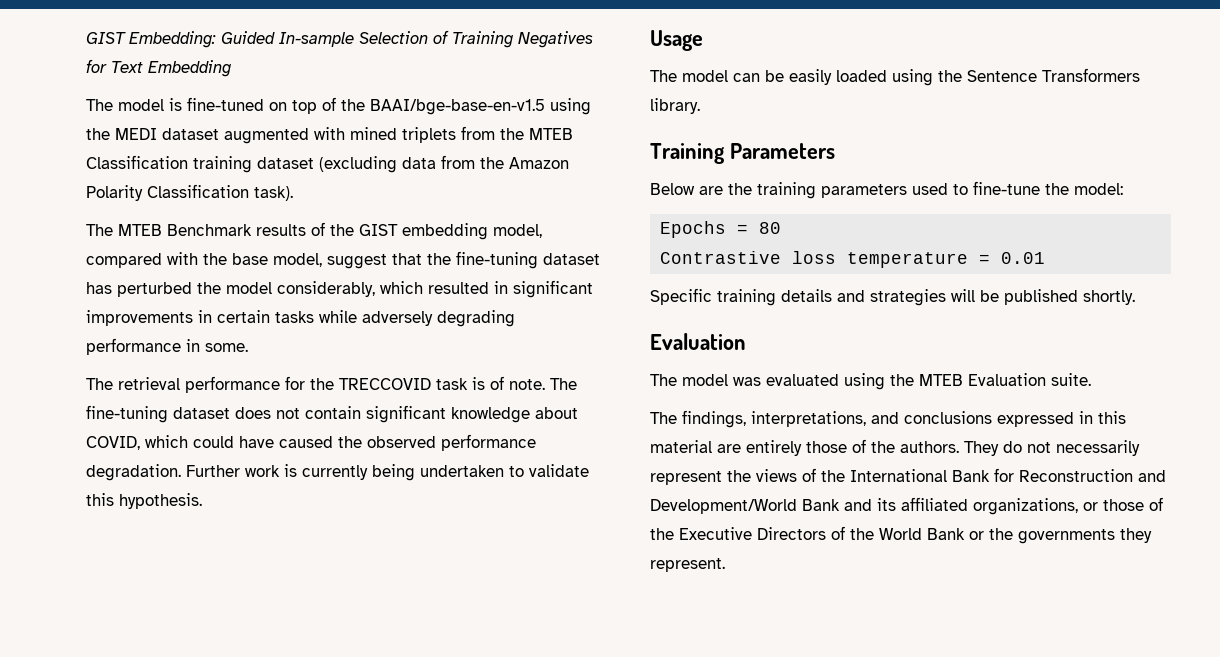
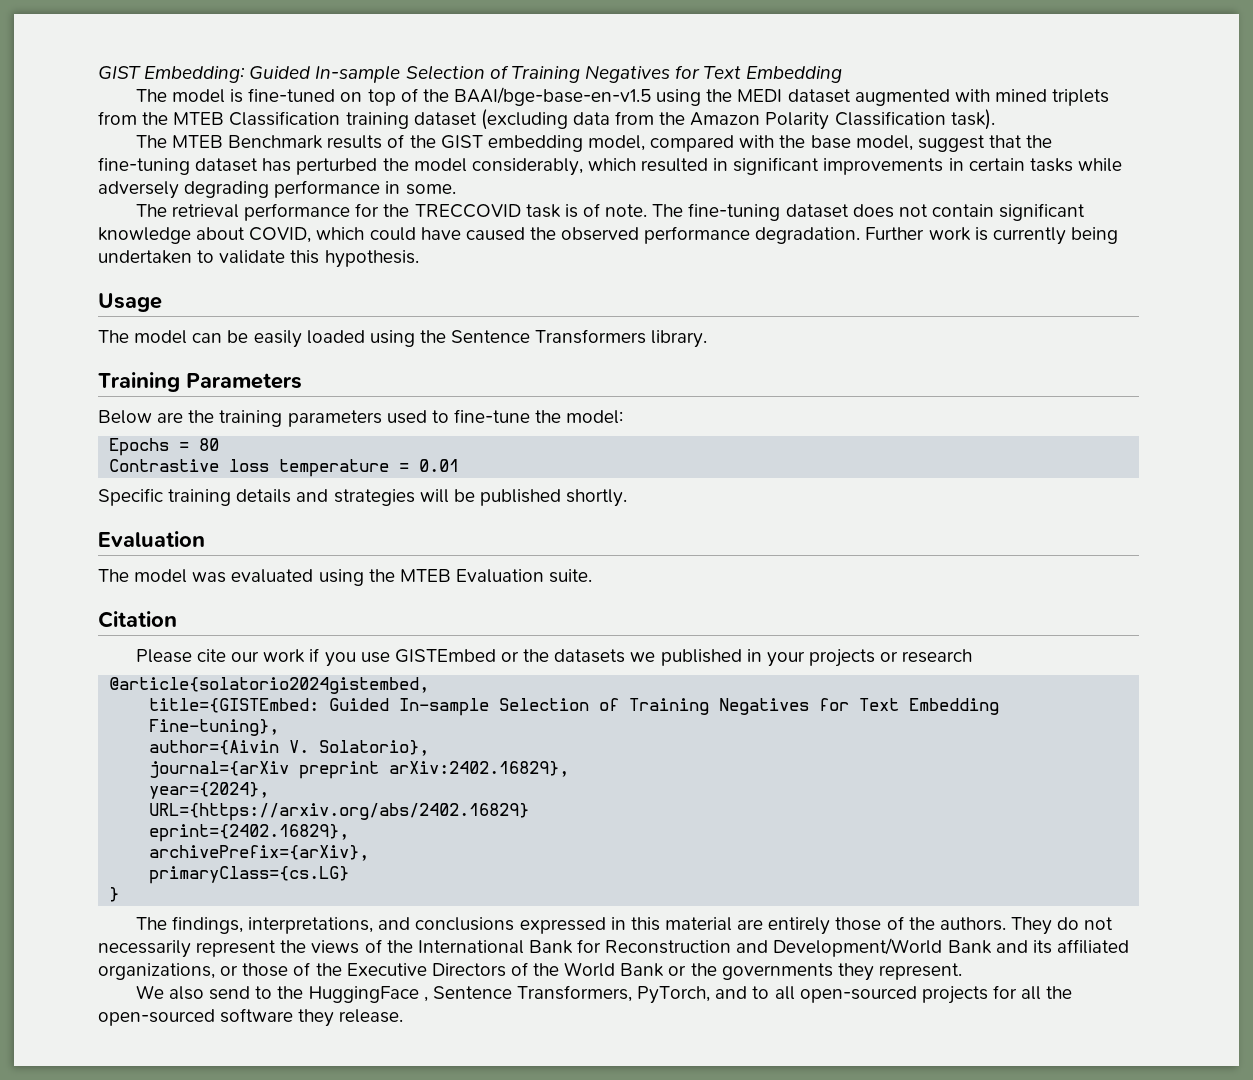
(1091, 379) none -> [98,611,177,628] [135,648,973,667] [109,677,430,694] [149,698,1000,716] [149,719,280,736] [149,740,430,756] [149,761,570,779] [149,782,270,799] [149,803,530,821] [149,824,350,842] [149,845,370,861] [149,866,350,884] [109,887,120,902] // Citation // Please cite our work if you use GISTEmbed or the datasets we published in your projects or research // @article{solatorio2024gistembed, // title={GISTEmbed: Guided In-sample Selection of Training Negatives for Text Embedding Fine-tuning}, // author={Aivin V. Solatorio}, // journal={arXiv preprint arXiv:2402.16829}, // year={2024}, // URL={https://arxiv.org/abs/2402.16829} // eprint={2402.16829}, // archivePrefix={arXiv}, // primaryClass={cs.LG} // }
(725, 565) none -> [135,985,1073,1004] [98,1008,404,1027] // We also send to the HuggingFace , Sentence Transformers, PyTorch, and to all open-sourced projects for all the open-sourced software they release.

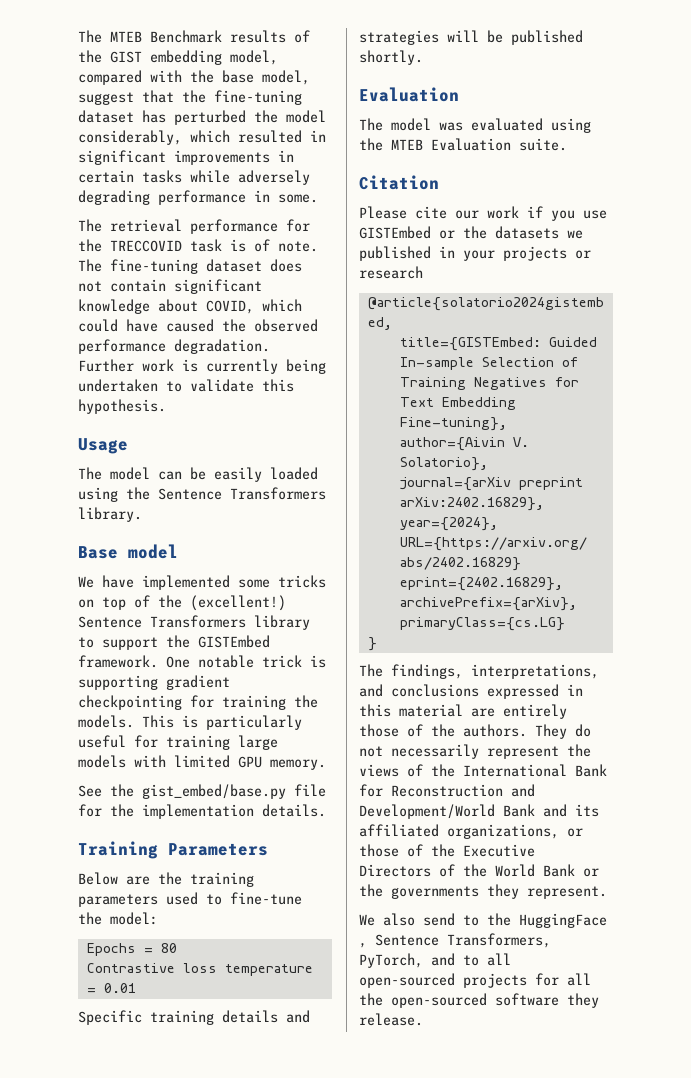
[98,65,843,83] [135,87,1110,106] [98,109,995,130] GIST Embedding: Guided In-sample Selection of Training Negatives for Text Embedding // The model is fine-tuned on top of the BAAI/bge-base-en-v1.5 using the MEDI dataset augmented with mined triplets from the MTEB Classification training dataset (excluding data from the Amazon Polarity Classification task). // -> (78, 36) none
(708, 339) none -> [78,544,178,559] [78,575,326,590] [78,595,286,611] [78,615,310,630] [78,635,270,650] [78,655,326,668] [78,675,230,690] [78,695,318,710] [78,715,302,730] [78,735,278,750] [78,755,326,770] [78,784,326,799] [78,804,326,819] // Base model // We have implemented some tricks on top of the (excellent!) Sentence Transformers library to support the GISTEmbed framework. One notable trick is supporting gradient checkpointing for training the models. This is particularly useful for training large models with limited GPU memory. // See the gist_embed/base.py file for the implementation details.

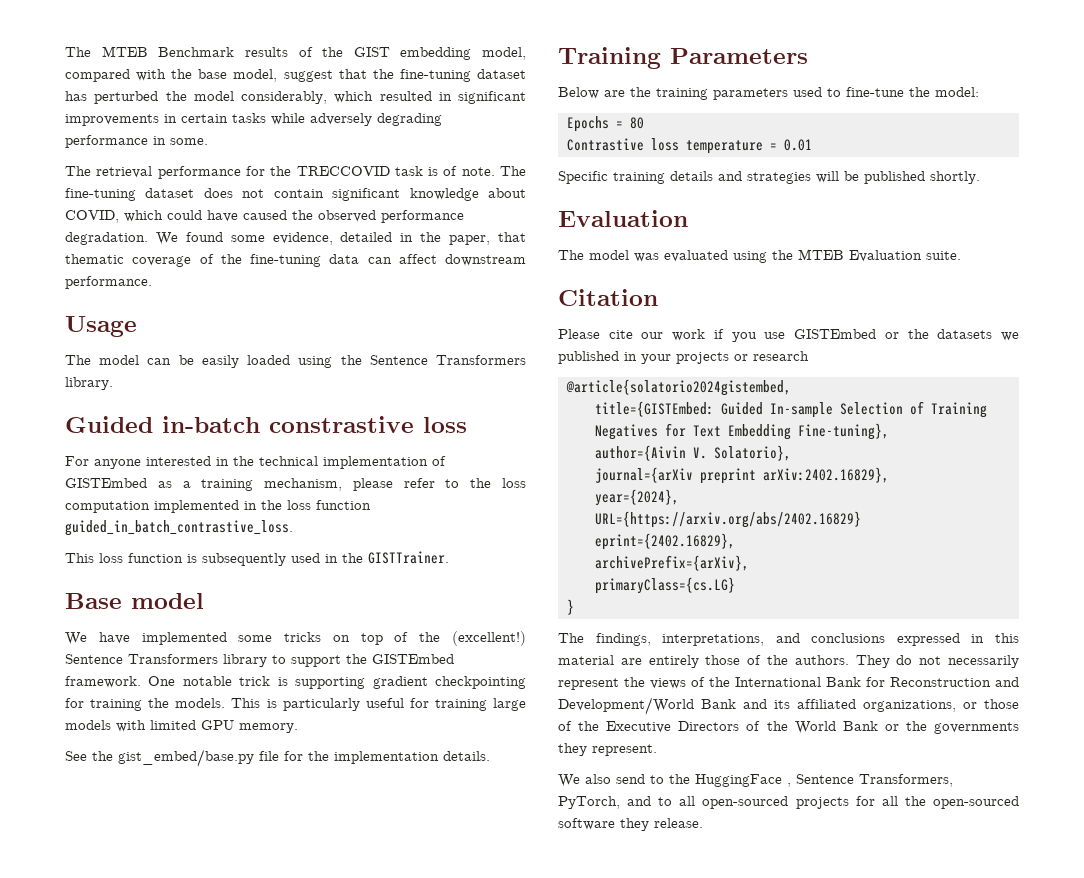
[78,359,326,374] [78,379,294,392] [78,399,166,414] Further work is currently being undertaken to validate this hypothesis. -> [155,232,527,245] [65,254,526,267] [65,276,152,289] We found some evidence, detailed in the paper, that thematic coverage of the fine-tuning data can affect downstream performance.
(142, 514) none -> [65,416,467,433] [65,456,446,469] [65,478,526,491] [65,500,371,513] [65,520,293,536] [65,551,449,566] // Guided in-batch constrastive loss // For anyone interested in the technical implementation of GISTEmbed as a training mechanism, please refer to the loss computation implemented in the loss function guided_in_batch_contrastive_loss. // This loss function is subsequently used in the GISTTrainer.

